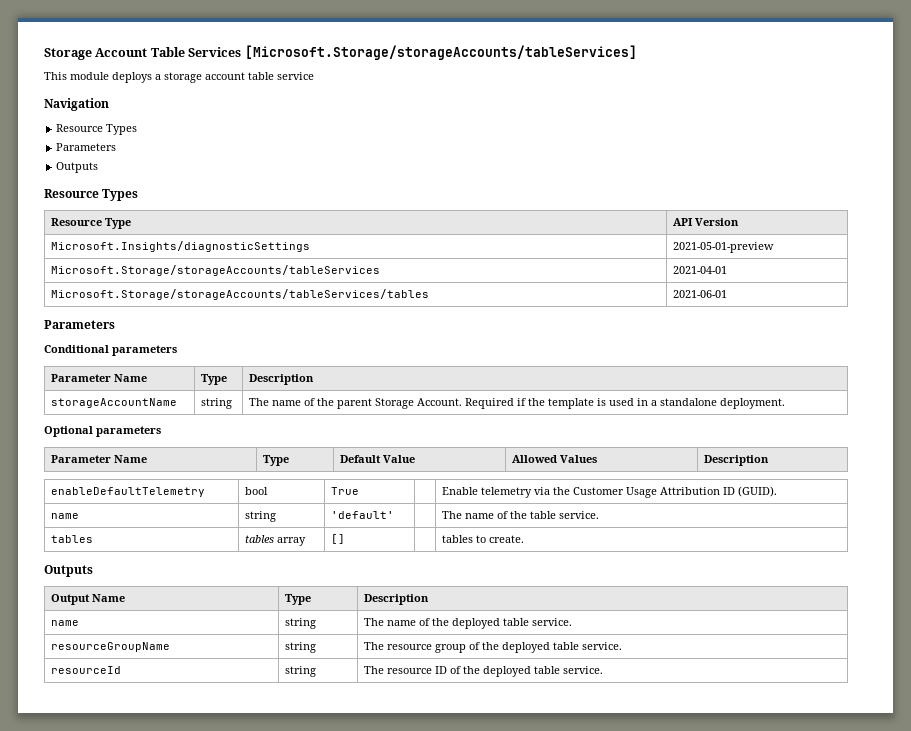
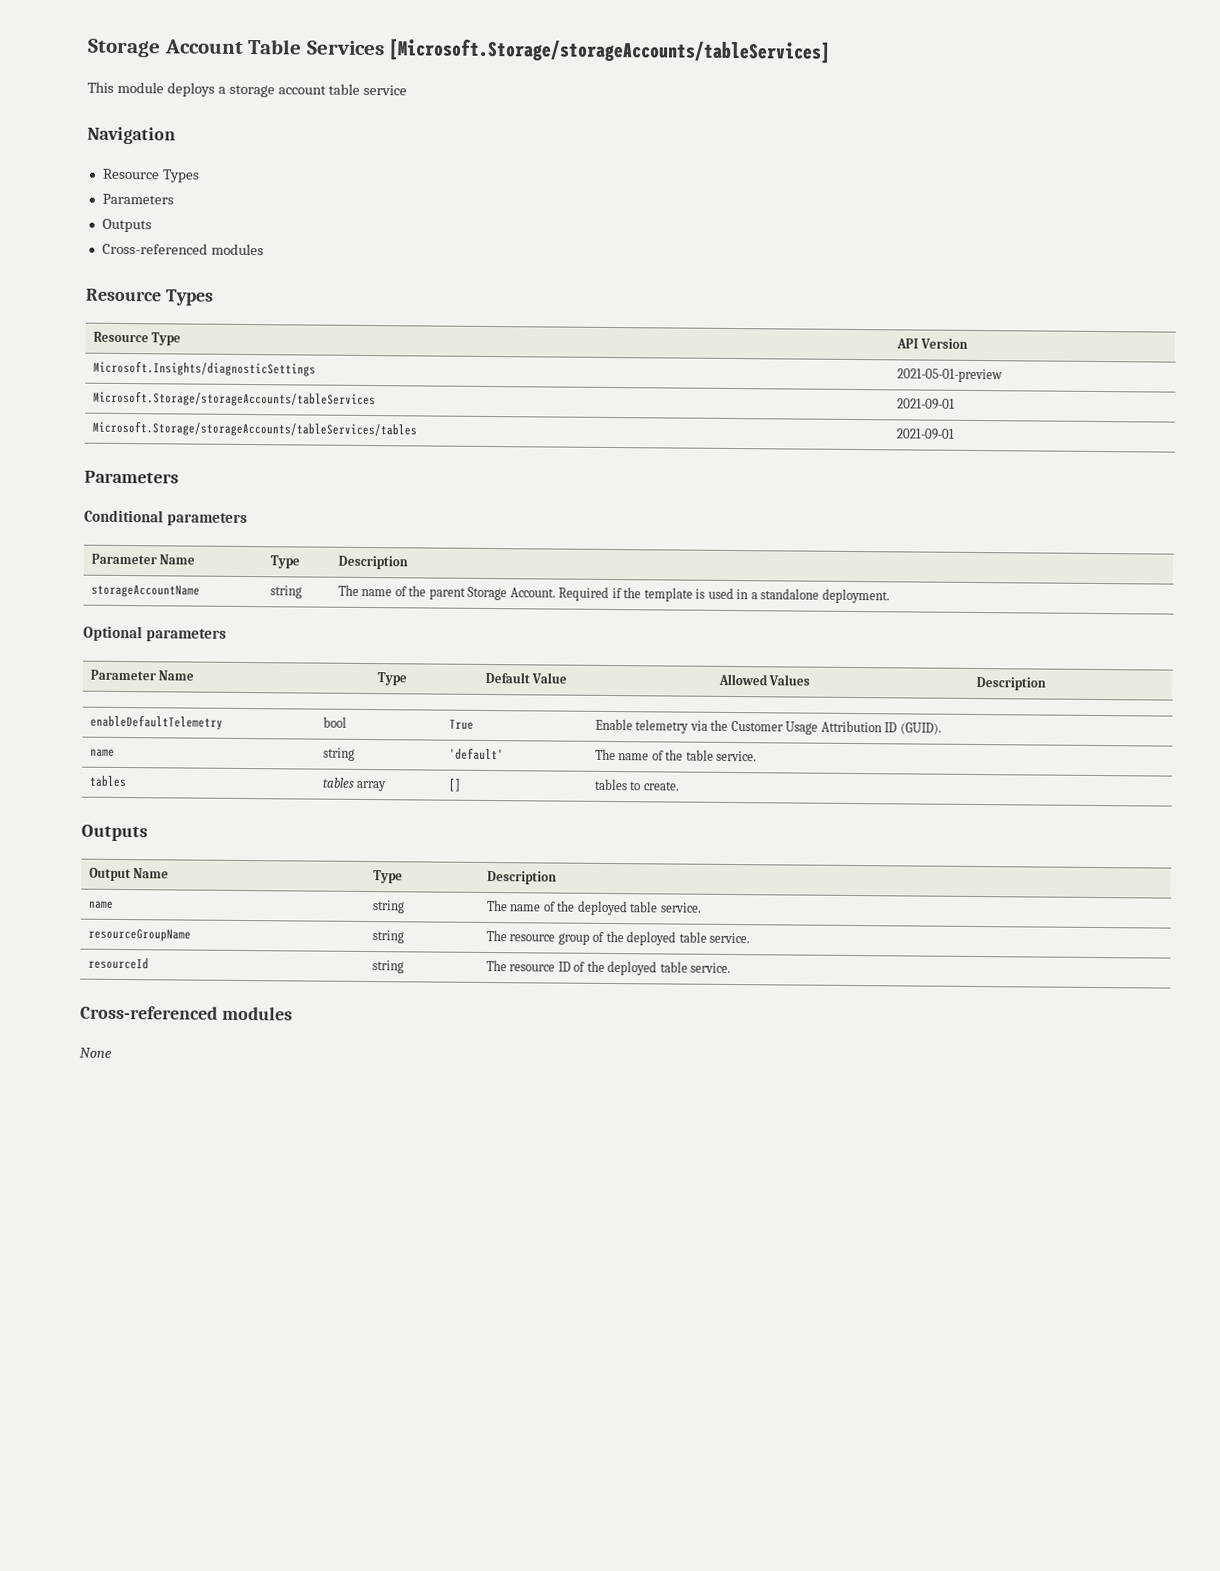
(99, 167) none -> [101,242,264,256] // Cross-referenced modules
[672,266,727,274] 2021-04-01 -> [896,398,955,410] 2021-09-01
[672,290,727,298] 2021-06-01 -> [895,428,954,440] 2021-09-01
(603, 670) none -> [80,1005,293,1021] [79,1047,112,1058] // Cross-referenced modules // None

